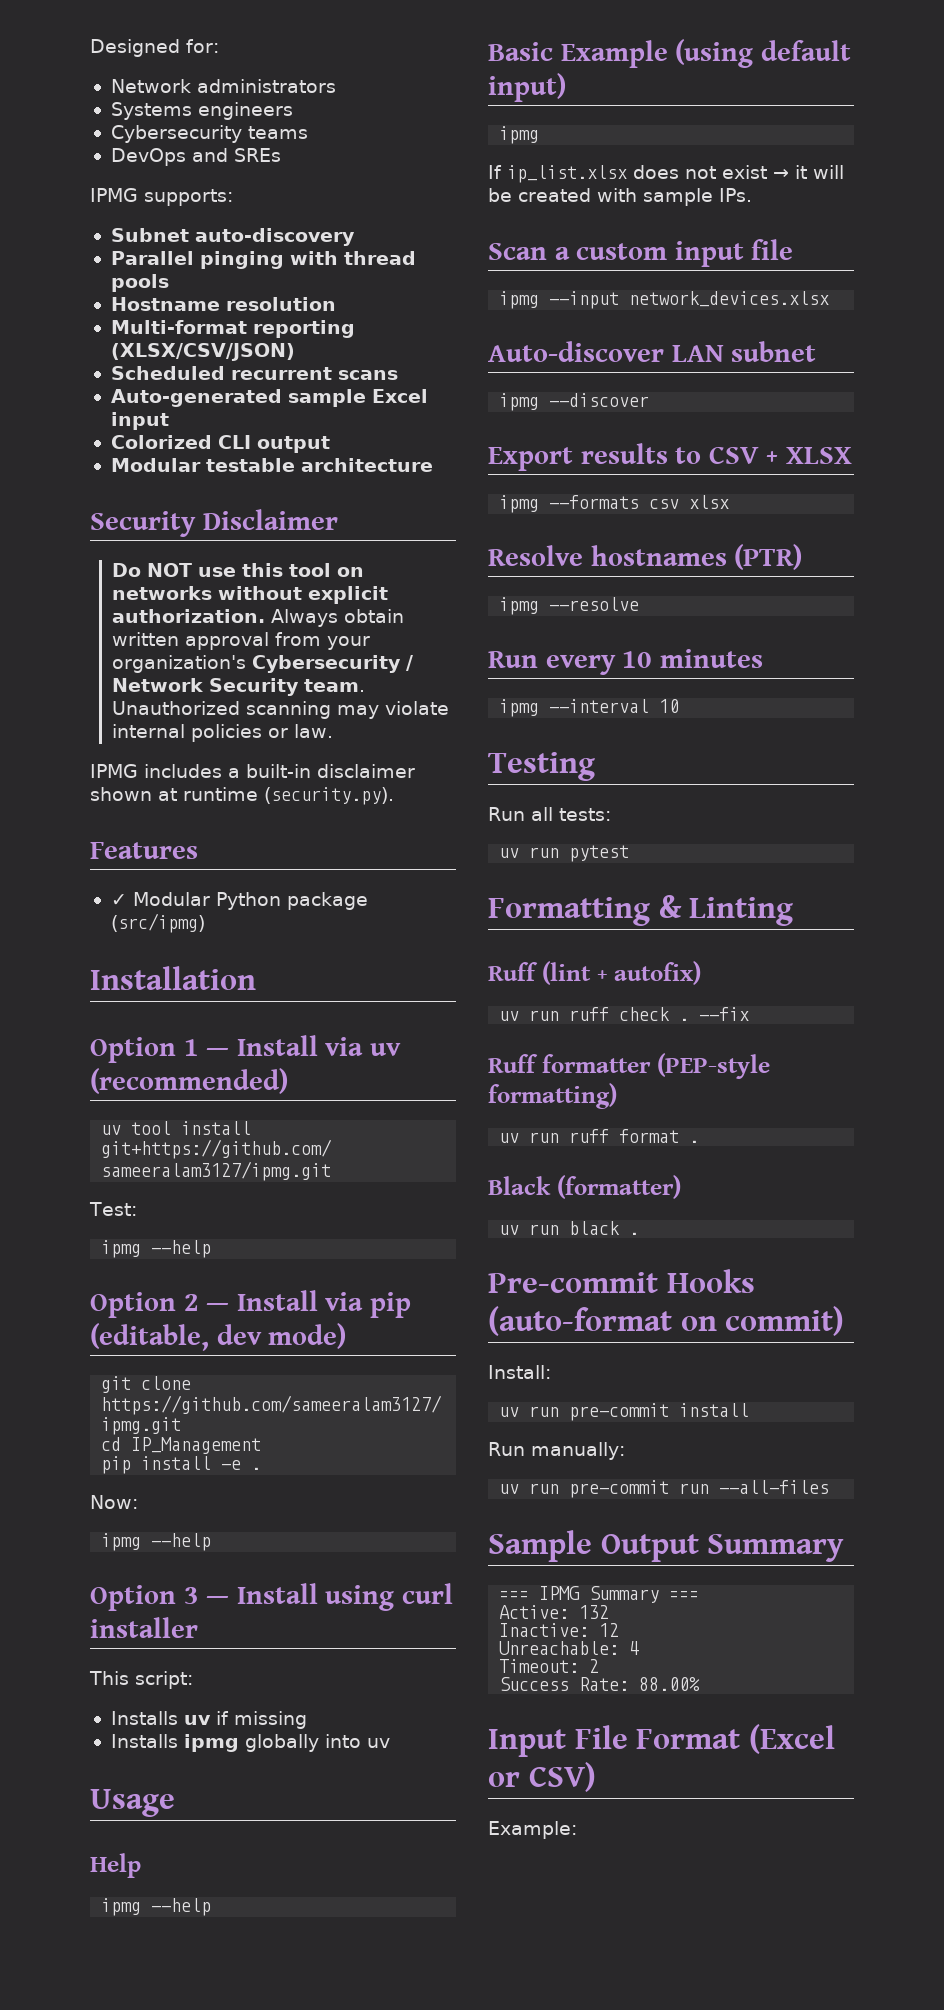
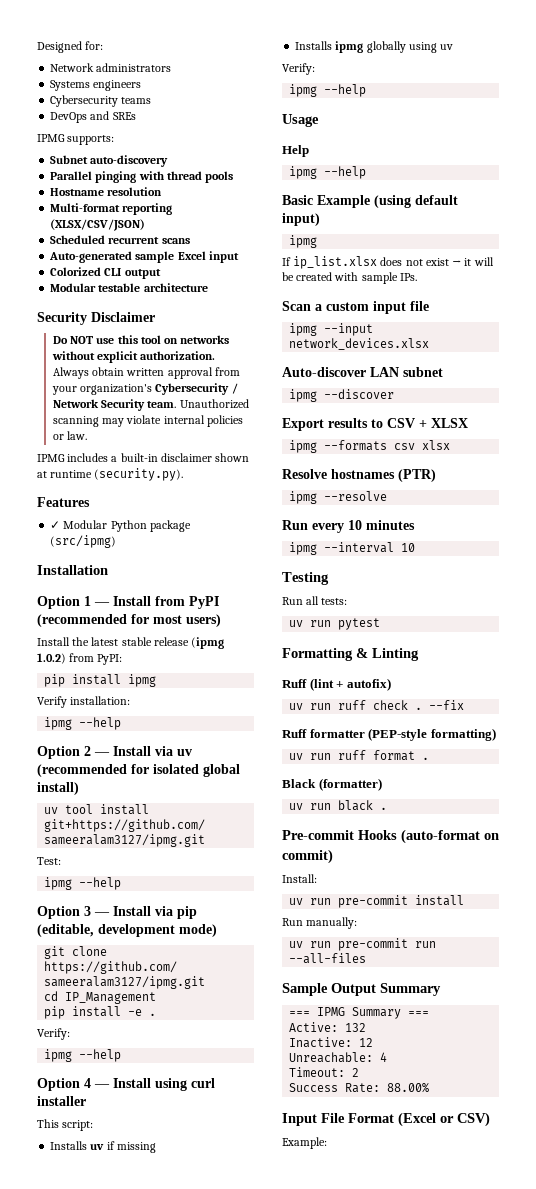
[325,1037,401,1056] [90,1068,288,1094] via uv (recommended) -> [155,596,219,609] [37,614,221,627] [37,637,225,649] [37,653,123,665] [44,674,157,687] [37,696,131,708] [44,717,122,730] [37,746,192,759] [37,764,240,777] [37,782,79,795] from PyPI (recommended for most users) // Install the latest stable release (ipmg 1.0.2) from PyPI: // pip install ipmg // Verify installation: // ipmg --help // Option 2 — Install via uv (recommended for isolated global install)
[183,1294,199,1311] 2 -> [84,906,91,916] 3
[216,1324,262,1345] dev -> [98,924,175,937] development
[90,1495,138,1509] [101,1533,212,1551] [90,1585,199,1611] Now: // ipmg --help // Option 3 -> [37,1028,70,1040] [44,1049,122,1062] [37,1078,91,1091] Verify: // ipmg --help // Option 4
[324,1734,390,1748] into uv -> [408,42,454,53] [282,63,315,75] [289,84,367,97] using uv // Verify: // ipmg --help

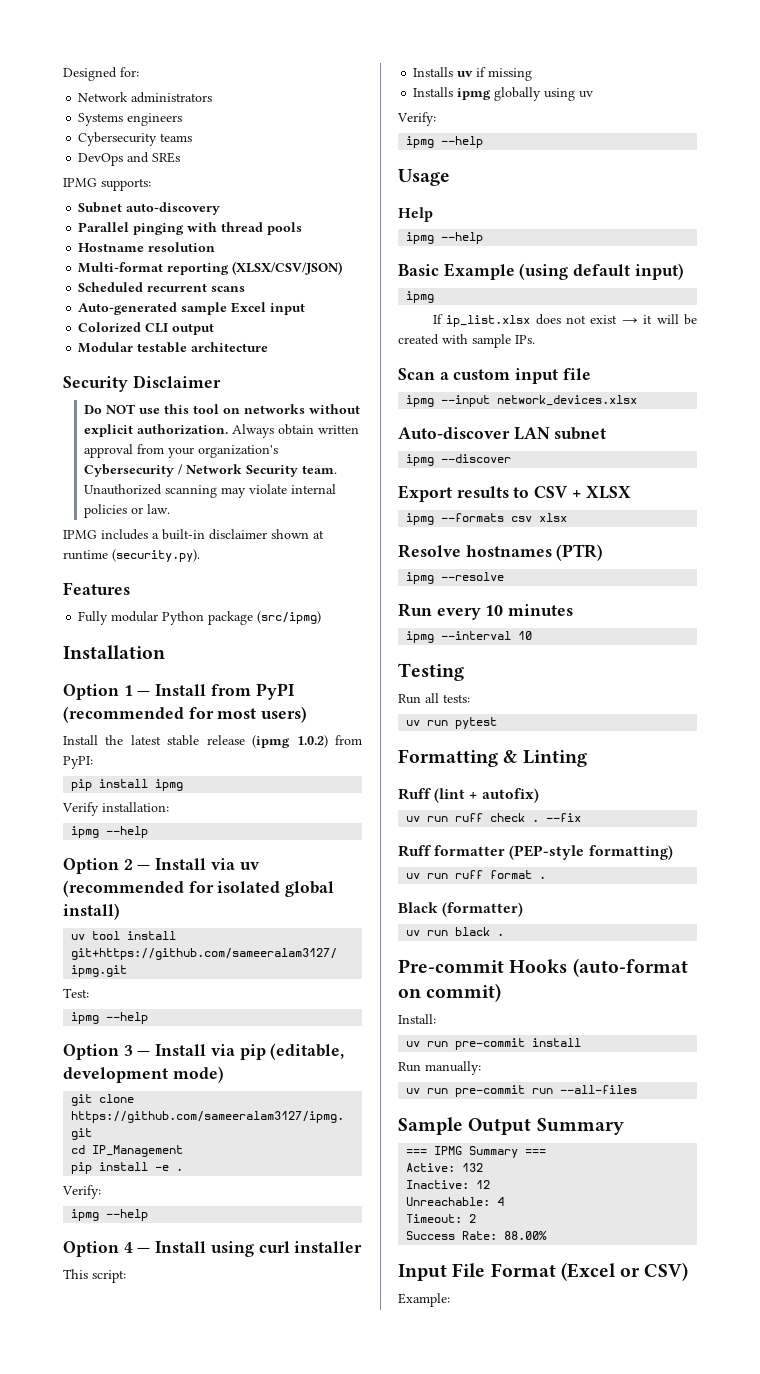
[50,520,108,529] ✓ Modular -> [78,611,159,625] Fully modular

